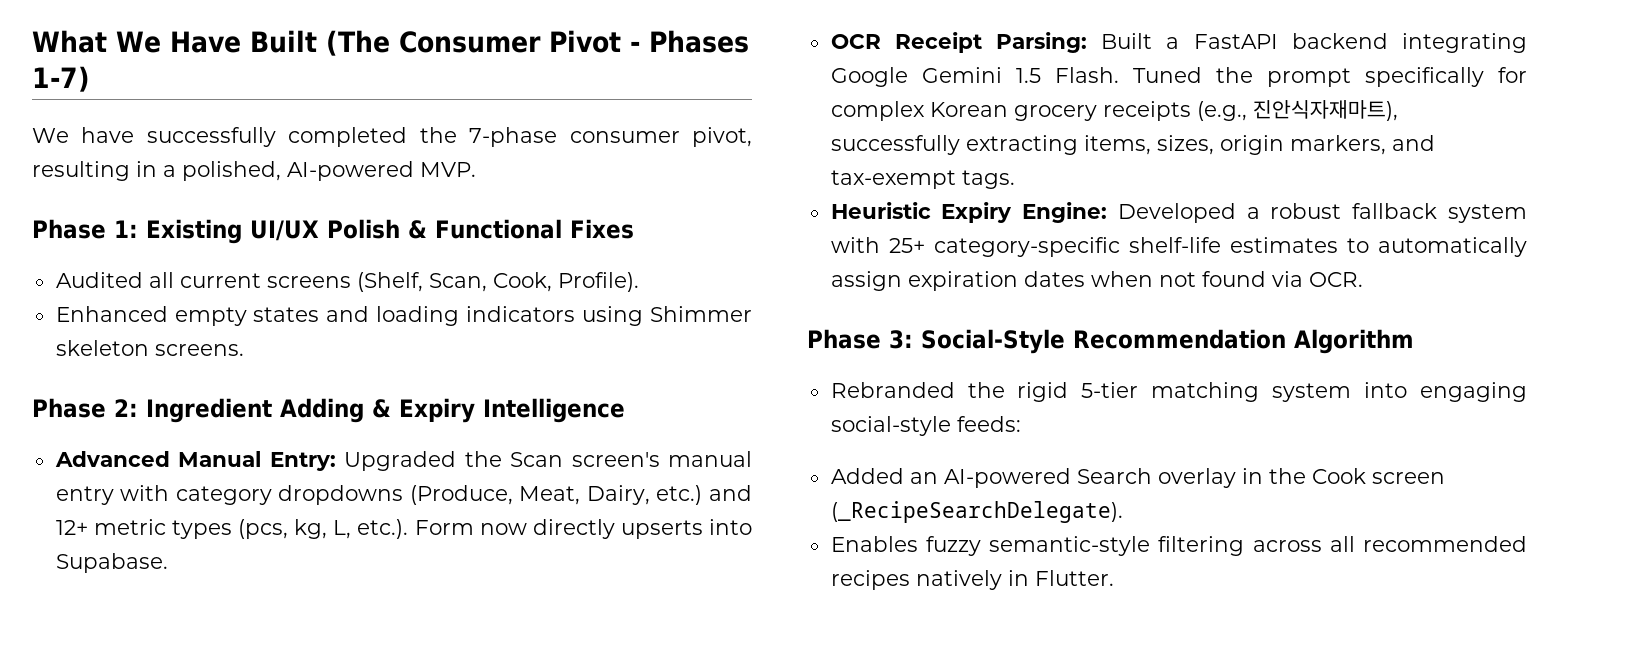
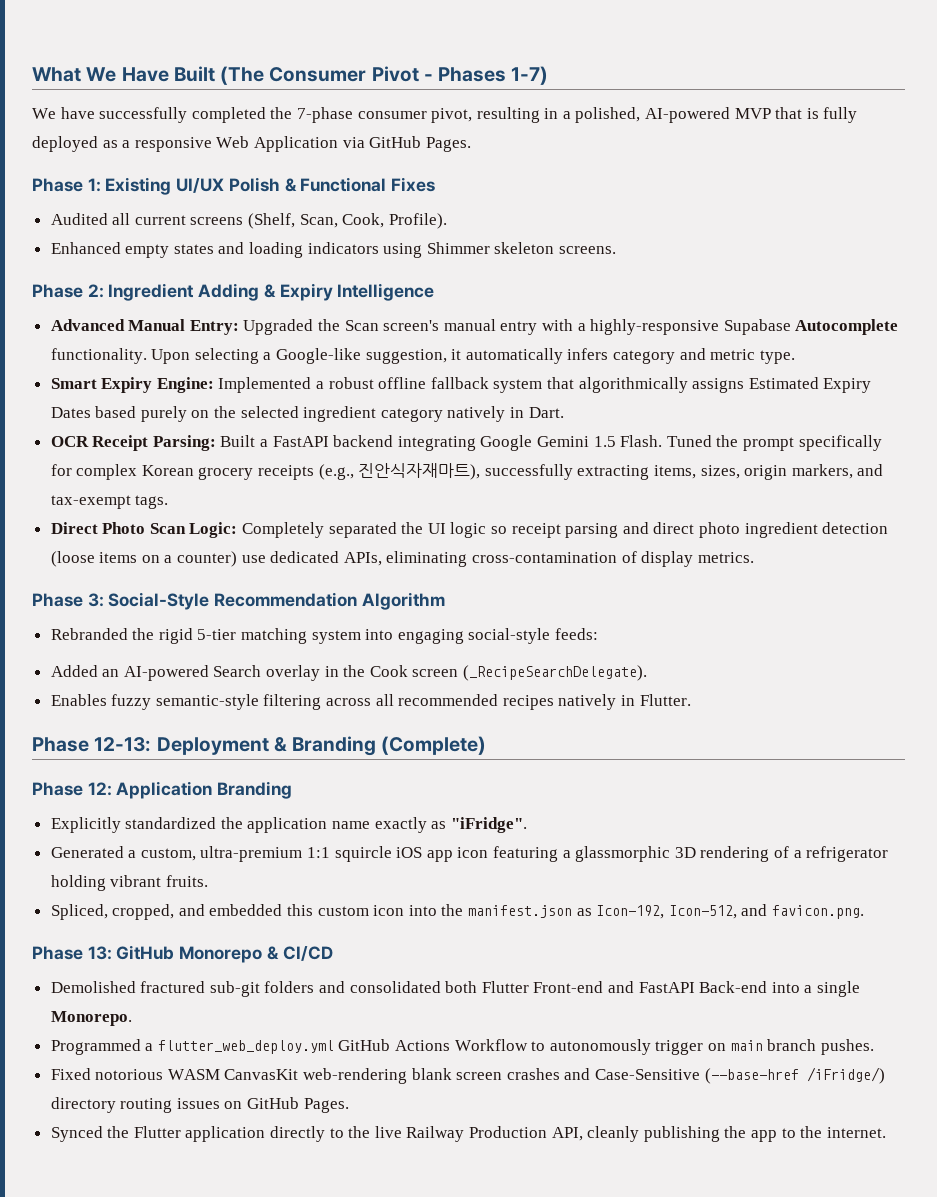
[420,162,476,177] MVP. -> [734,107,858,123] [32,136,471,152] MVP that is fully deployed as a responsive Web Application via GitHub Pages.
[175,485,753,505] [55,519,752,539] [55,553,168,573] category dropdowns (Produce, Meat, Dairy, etc.) and 12+ metric types (pcs, kg, L, etc.). Form now directly upserts into Supabase. -> [577,319,899,335] [50,348,795,364] [50,377,872,393] [50,406,564,422] a highly-responsive Supabase Autocomplete functionality. Upon selecting a Google-like suggestion, it automatically infers category and metric type. // Smart Expiry Engine: Implemented a robust offline fallback system that algorithmically assigns Estimated Expiry Dates based purely on the selected ingredient category natively in Dart.
[830,202,1527,223] [830,237,1527,257] [830,271,1363,291] Heuristic Expiry Engine: Developed a robust fallback system with 25+ category-specific shelf-life estimates to automatically assign expiration dates when not found via OCR. -> [50,522,889,538] [50,551,754,567] Direct Photo Scan Logic: Completely separated the UI logic so receipt parsing and direct photo ingredient detection (loose items on a counter) use dedicated APIs, eliminating cross-contamination of display metrics.
(1114, 578) none -> [32,736,487,756] [32,781,293,799] [50,817,527,833] [50,846,889,862] [50,875,208,891] [50,904,864,920] [32,945,333,963] [50,981,860,997] [50,1011,132,1026] [50,1039,874,1055] [50,1067,885,1084] [50,1097,349,1113] [50,1126,886,1142] // Phase 12-13: Deployment & Branding (Complete) // Phase 12: Application Branding // Explicitly standardized the application name exactly as "iFridge". // Generated a custom, ultra-premium 1:1 squircle iOS app icon featuring a glassmorphic 3D rendering of a refrigerator holding vibrant fruits. // Spliced, cropped, and embedded this custom icon into the manifest.json as Icon-192, Icon-512, and favicon.png. // Phase 13: GitHub Monorepo & CI/CD // Demolished fractured sub-git folders and consolidated both Flutter Front-end and FastAPI Back-end into a single Monorepo. // Programmed a flutter_web_deploy.yml GitHub Actions Workflow to autonomously trigger on main branch pushes. // Fixed notorious WASM CanvasKit web-rendering blank screen crashes and Case-Sensitive (--base-href /iFridge/) directory routing issues on GitHub Pages. // Synced the Flutter application directly to the live Railway Production API, cleanly publishing the app to the internet.

